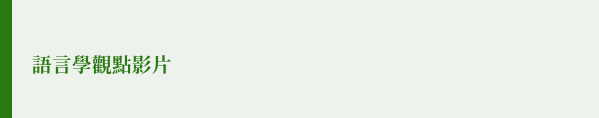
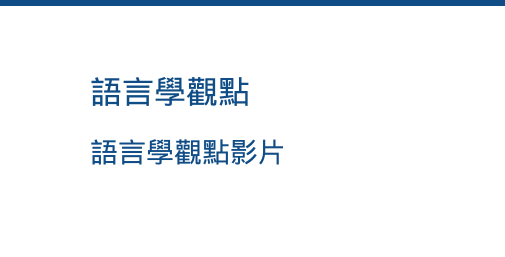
[32,55,132,75] 語言學觀點 -> [90,76,250,106] [90,139,230,165] 語言學觀點 // 語言學觀點

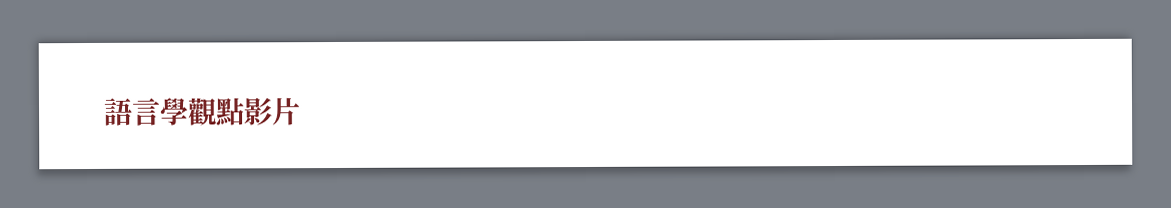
[90,76,250,106] [90,139,230,165] 語言學觀點 // 語言學觀點 -> [103,97,245,127] 語言學觀點

